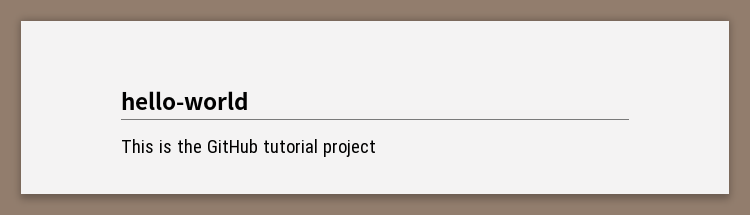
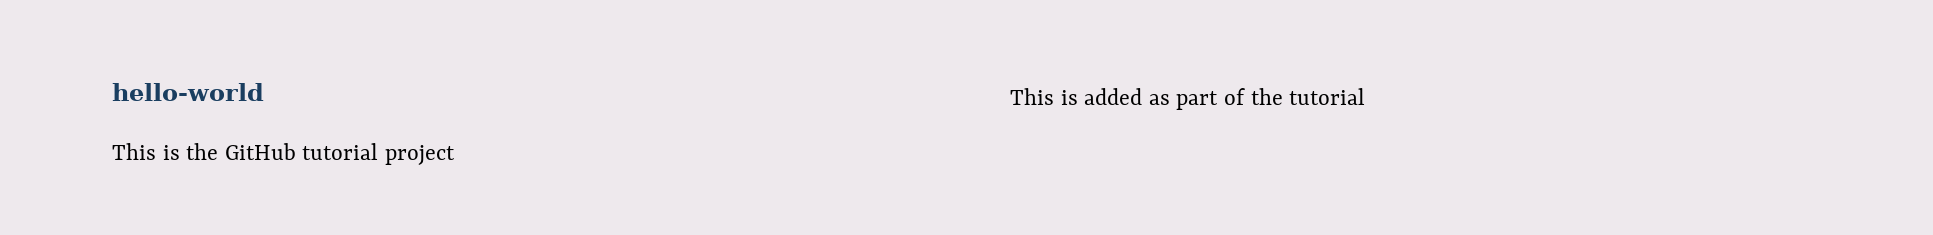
(376, 148) none -> [1010,88,1366,110] // This is added as part of the tutorial

